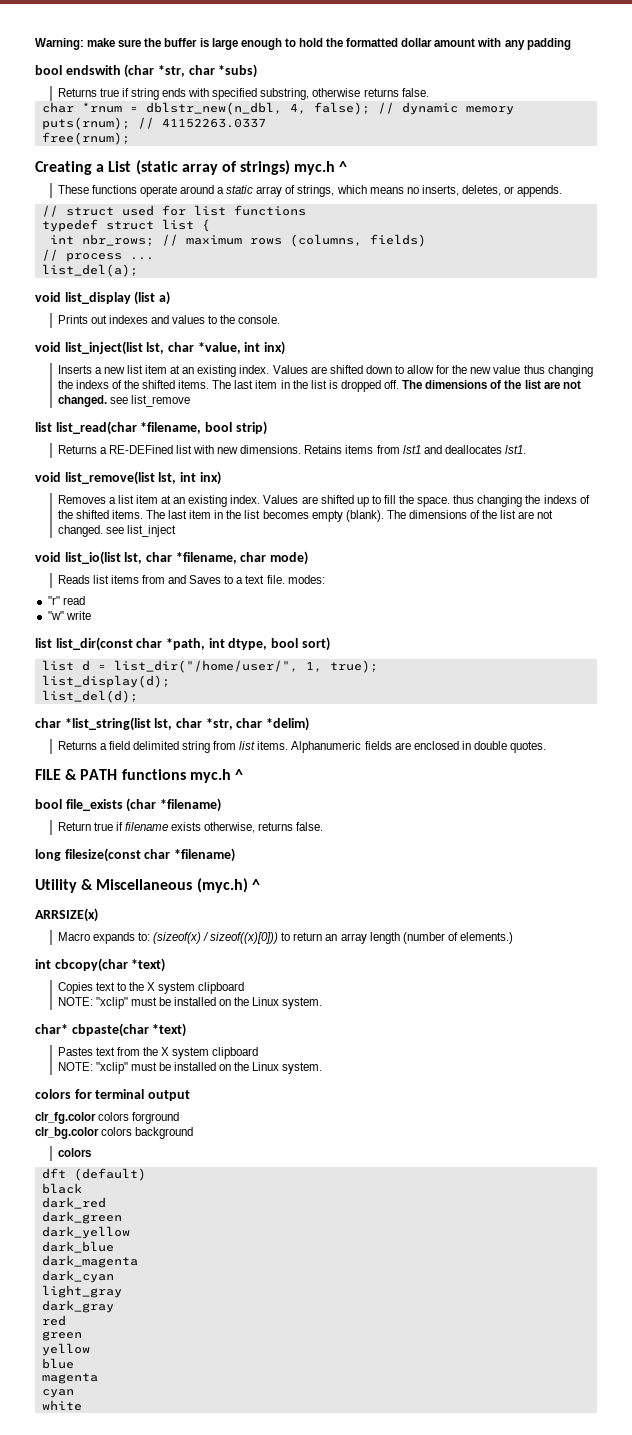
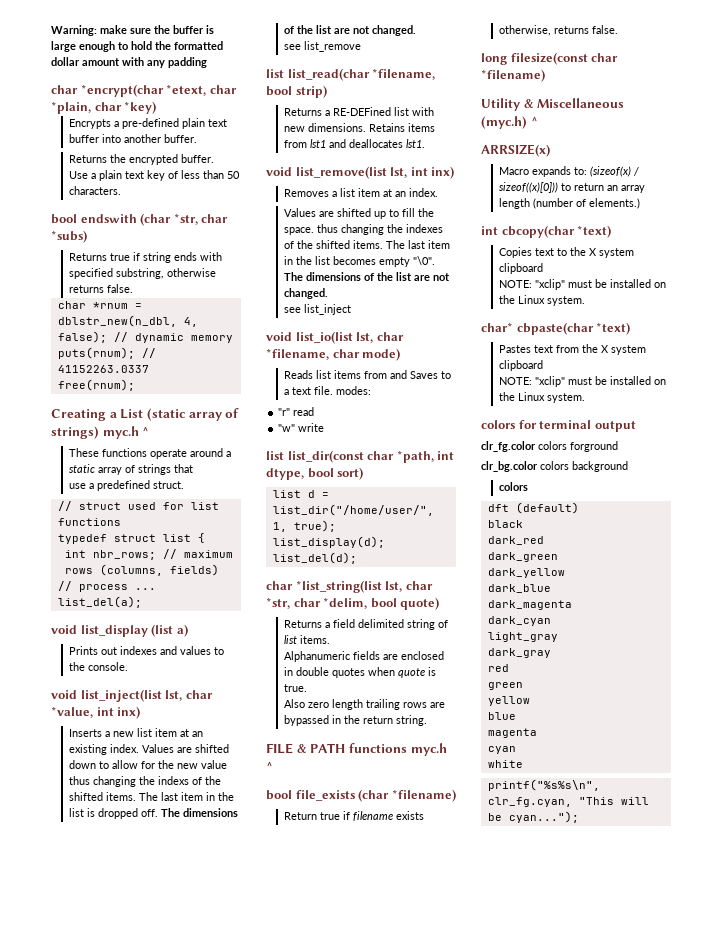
(571, 44) none -> [51,84,237,97] [51,101,157,114] [69,118,228,129] [69,134,198,143] [69,154,215,165] [69,170,241,181] [69,186,122,195] // char *encrypt(char *etext, char *plain, char *key) // Encrypts a pre-defined plain text buffer into another buffer. // Returns the encrypted buffer. // Use a plain text key of less than 50 characters.
[297,185,563,197] strings, which means no inserts, deletes, or appends. -> [138,464,194,475] [69,480,185,491] strings that // use a predefined struct.
(107, 401) none -> (417, 30) //
[188,495,261,507] existing index. -> [409,188,439,197] index. //
[543,495,577,504] indexs -> [406,224,444,233] indexes
[345,510,554,522] [57,525,103,537] (blank). The dimensions of the list are not changed. -> [413,256,436,265] [284,272,451,281] [284,288,329,299] "\0". The dimensions of the list are not changed. //
[265,717,309,731] *delim) -> [323,597,440,610] *delim, bool quote)
[213,741,237,750] from -> [438,620,449,628] of
(289, 745) none -> (331, 639) //
[510,741,547,753] quotes. -> [332,667,437,678] [284,684,308,692] [284,699,446,710] [284,715,428,726] quotes when quote is true. // Also zero length trailing rows are bypassed in the return string.
(82, 1405) none -> [487,779,600,791] [487,797,649,807] [487,811,579,823] // printf("%s%s\n", clr_fg.cyan, "This will be cyan...");

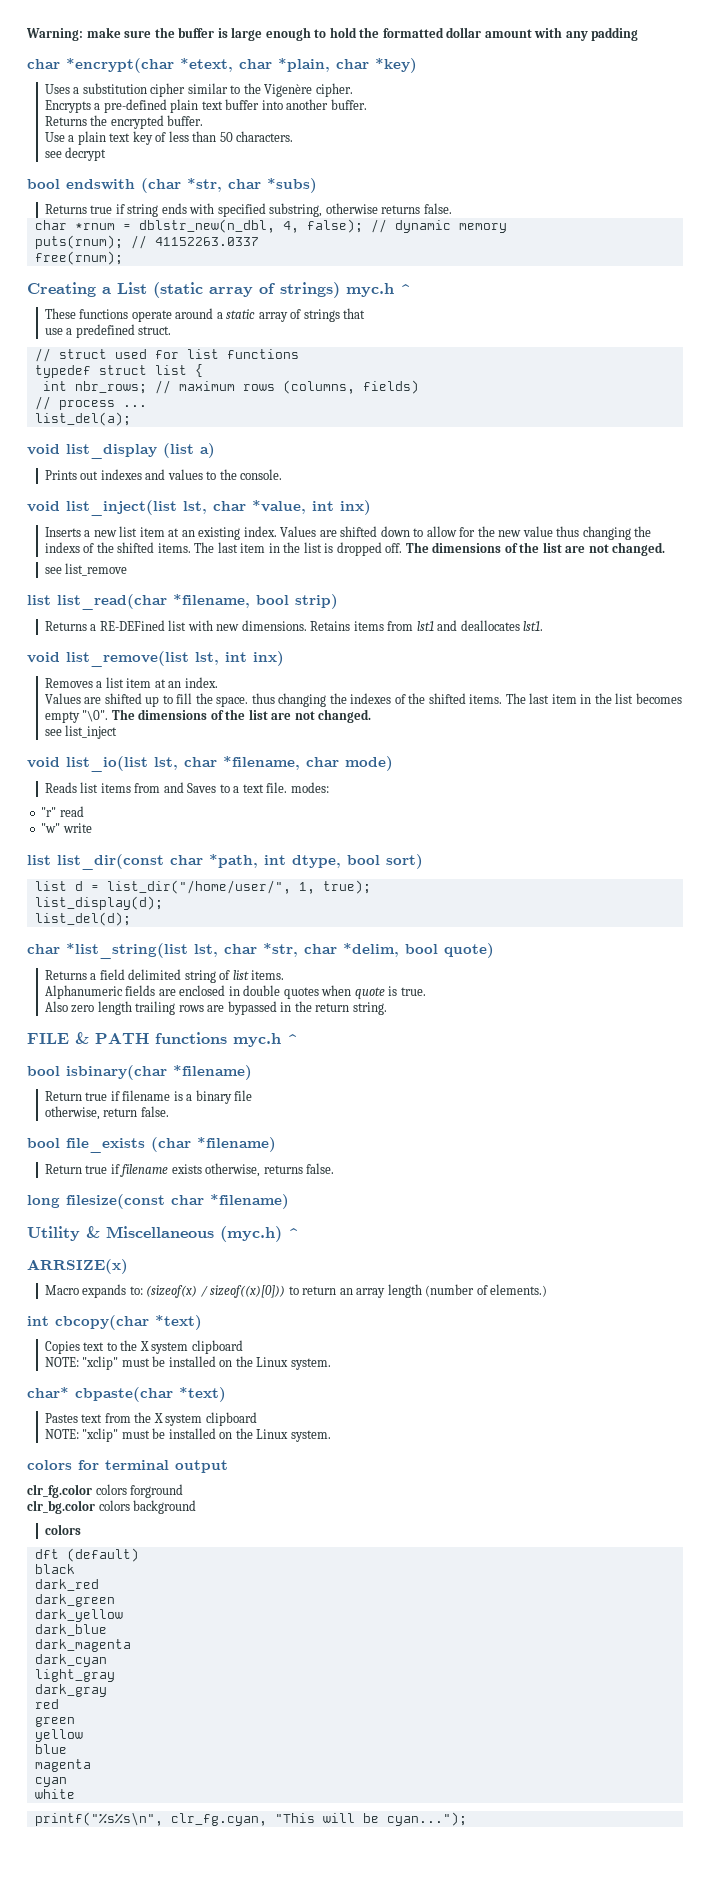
(157, 107) none -> [44,83,353,97] // Uses a substitution cipher similar to the Vigenère cipher.
(122, 190) none -> [44,147,107,161] // see decrypt
(273, 766) none -> [27,1065,252,1080] [44,1090,253,1104] [44,1106,169,1120] // bool isbinary(char *filename) // Return true if filename is a binary file // otherwise, return false.

